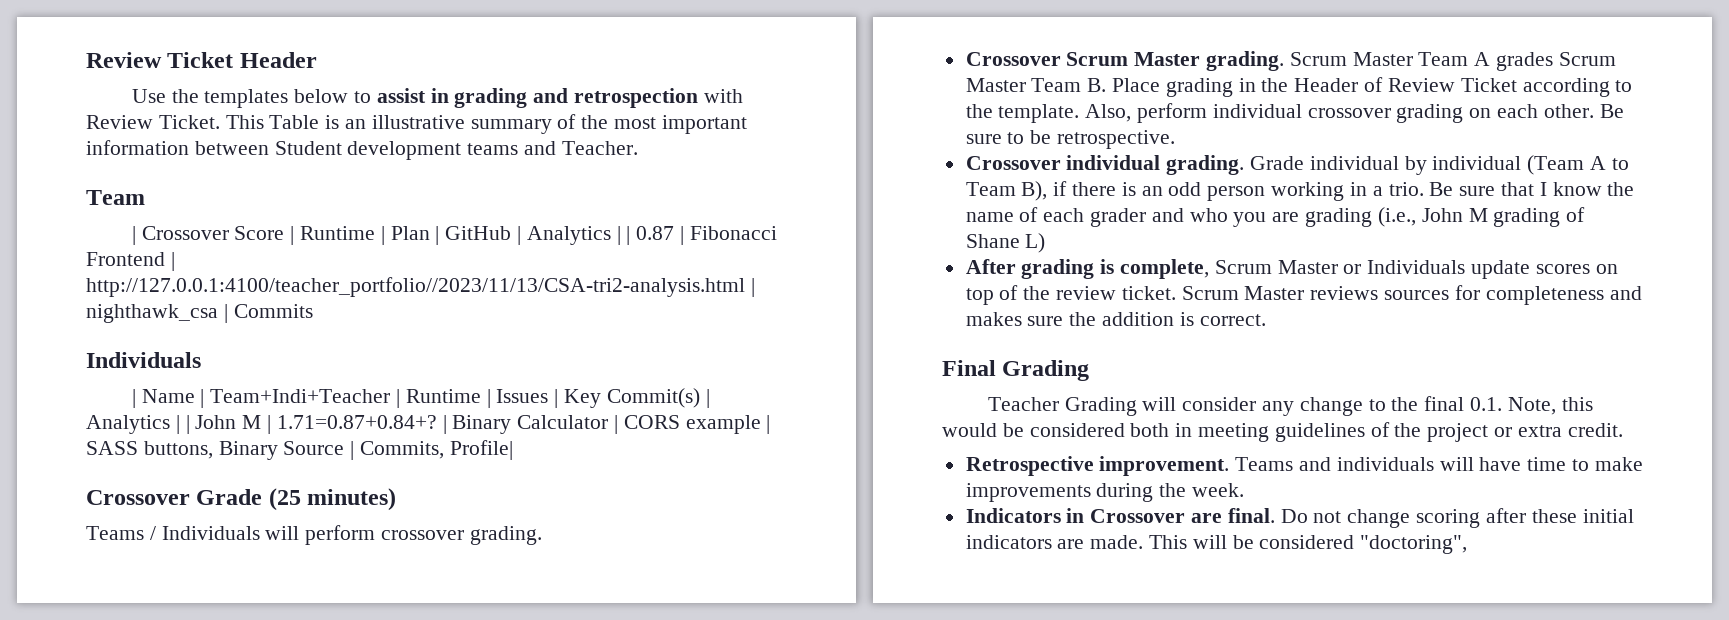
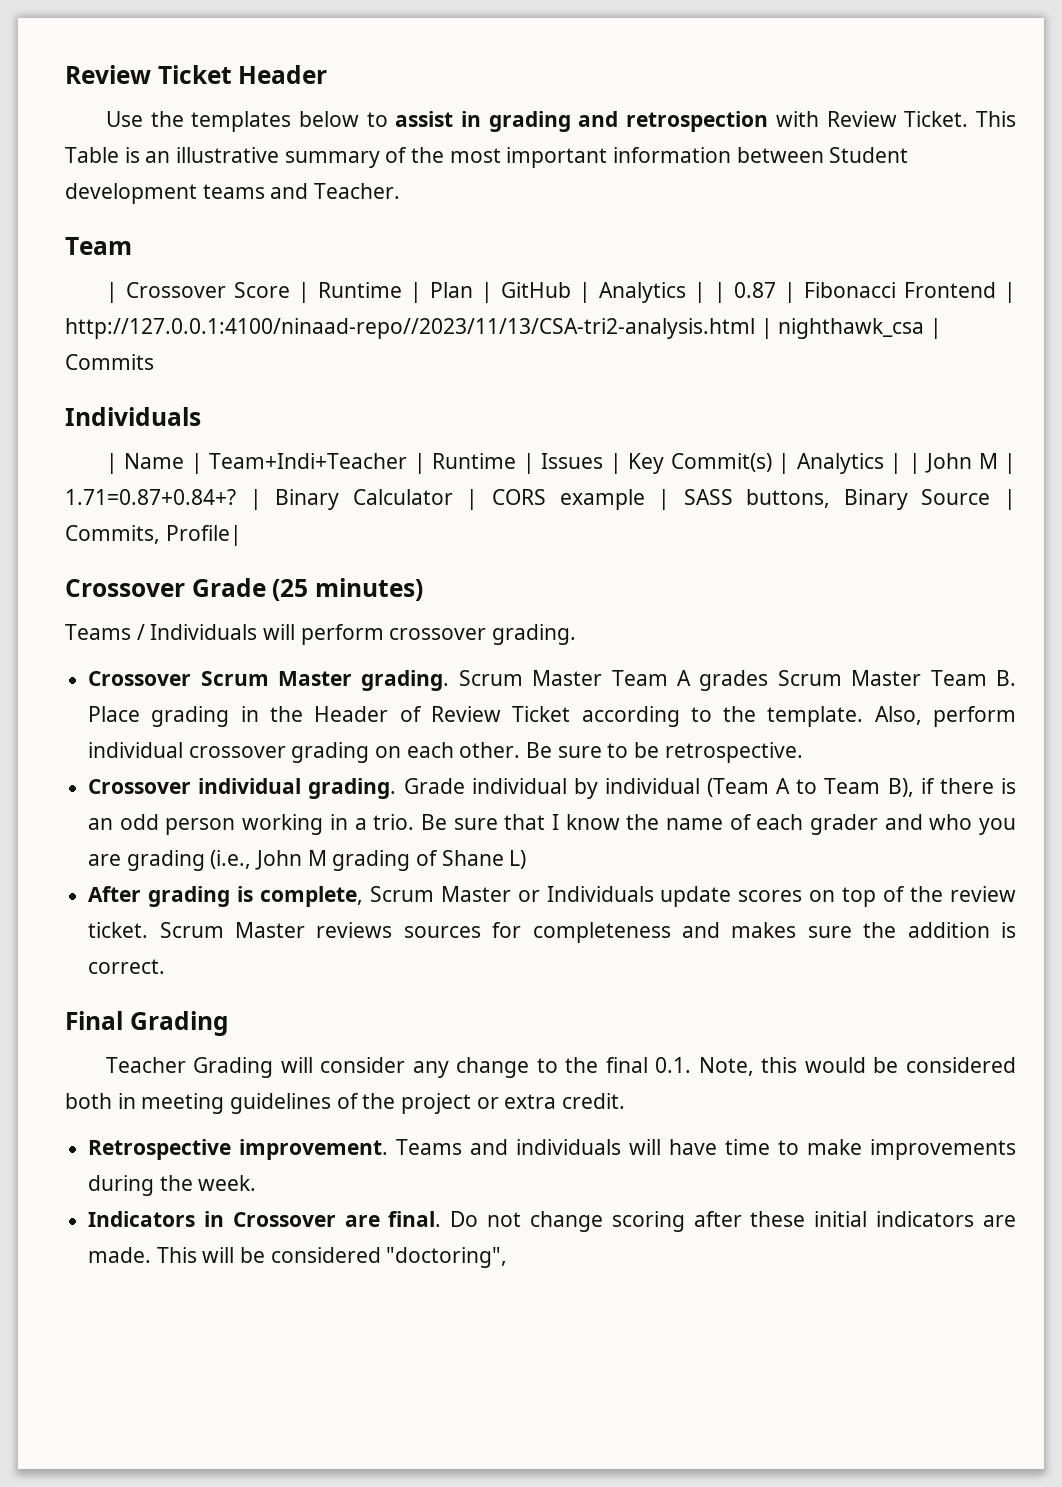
[86,277,745,297] http://127.0.0.1:4100/teacher_portfolio//2023/11/13/CSA-tri2-analysis.html -> [65,318,755,339] http://127.0.0.1:4100/ninaad-repo//2023/11/13/CSA-tri2-analysis.html

